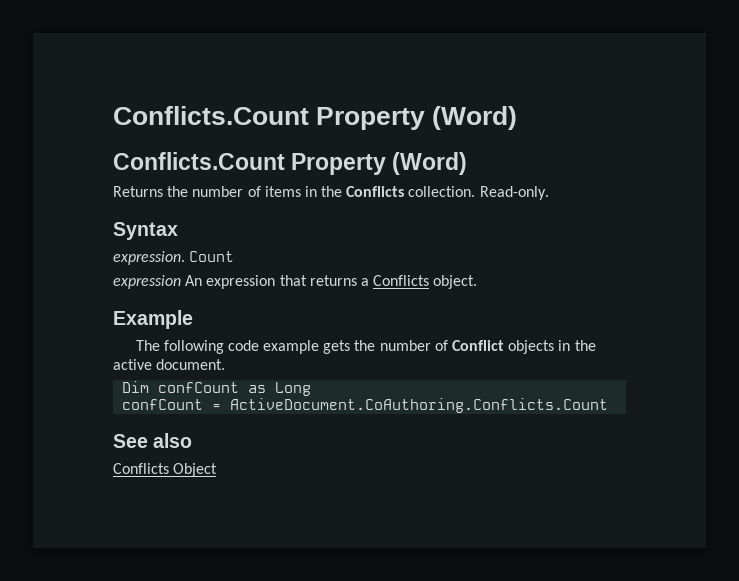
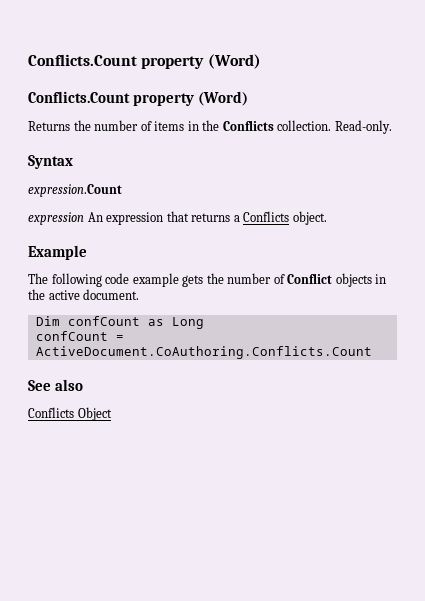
[113,106,426,130] Conflicts.Count Property -> [28,54,205,69] Conflicts.Count property
[291,153,387,175] Property -> [133,93,195,106] property
[113,251,235,265] expression. Count -> [28,184,122,197] expression.Count

